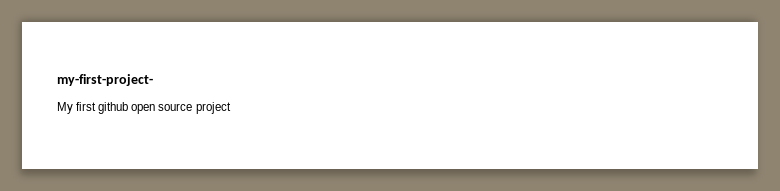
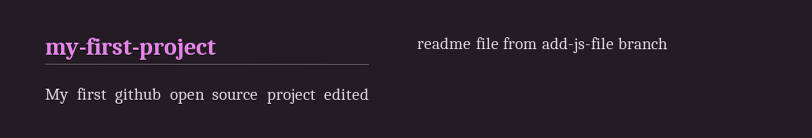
[57,74,153,86] my-first-project- -> [45,37,217,60] my-first-project
(231, 108) none -> [323,87,369,100] [417,37,670,54] edited readme file from add-js-file branch

